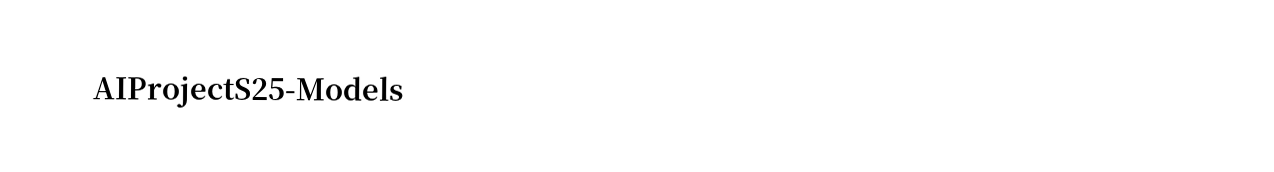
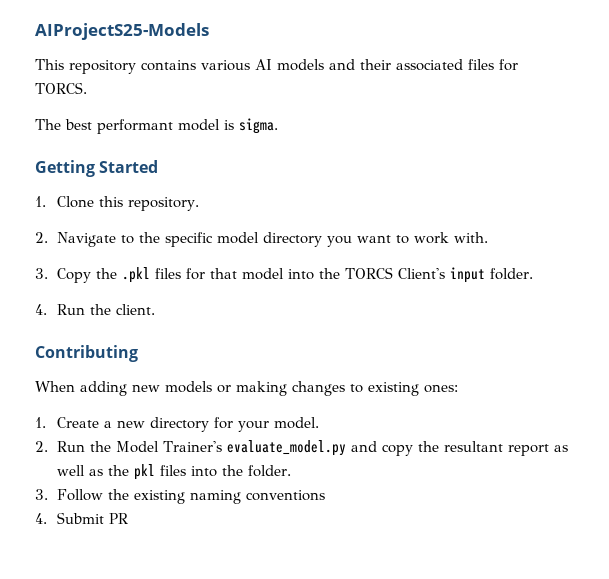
(404, 92) none -> [35,59,518,74] [35,82,87,94] [35,118,278,134] [35,160,159,177] [35,196,200,211] [35,232,489,247] [35,267,534,283] [35,304,156,315] [35,345,138,362] [35,381,458,396] [35,417,320,432] [35,440,569,456] [57,464,292,480] [35,489,326,504] [35,512,129,524] // This repository contains various AI models and their associated files for TORCS. // The best performant model is sigma. // Getting Started // 1. Clone this repository. // 2. Navigate to the specific model directory you want to work with. // 3. Copy the .pkl files for that model into the TORCS Client's input folder. // 4. Run the client. // Contributing // When adding new models or making changes to existing ones: // 1. Create a new directory for your model. // 2. Run the Model Trainer's evaluate_model.py and copy the resultant report as well as the pkl files into the folder. // 3. Follow the existing naming conventions // 4. Submit PR

